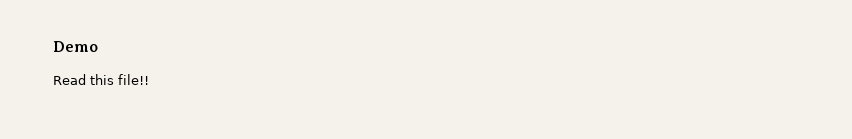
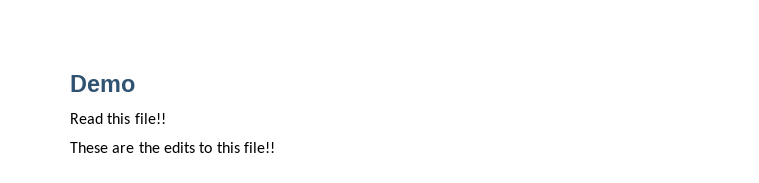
(149, 79) none -> [70,142,275,153] // These are the edits to this file!!

